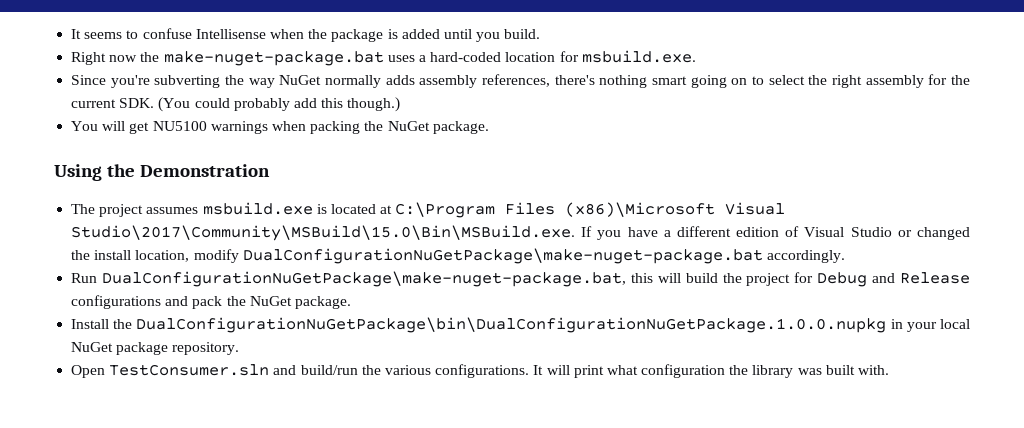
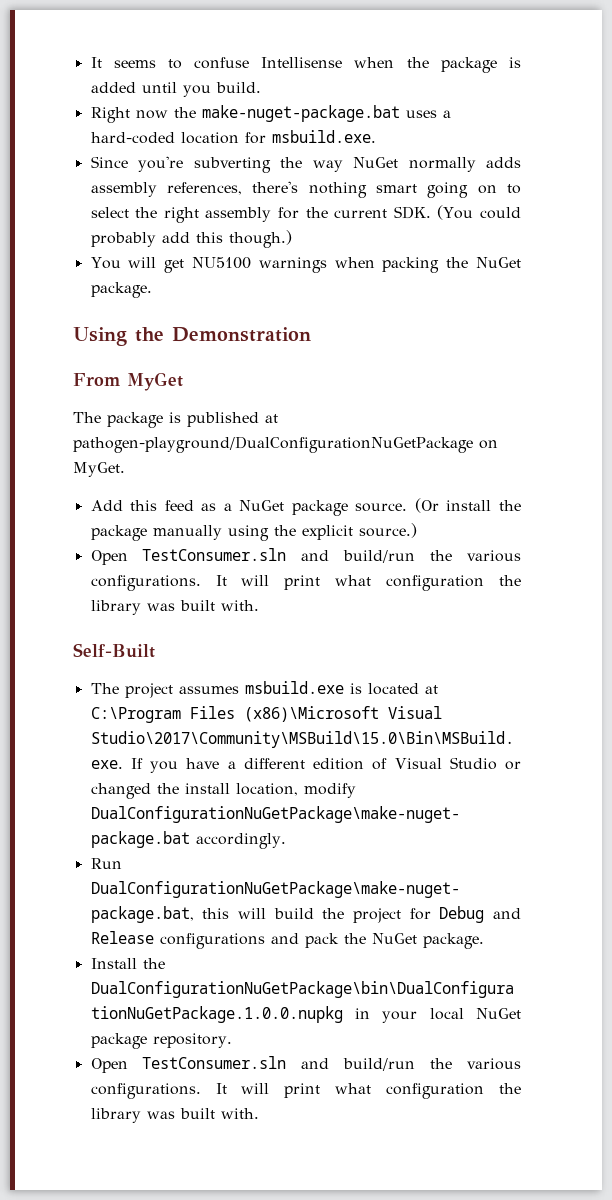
(270, 170) none -> [73,372,183,391] [73,412,278,428] [73,436,498,453] [73,462,125,477] [90,498,521,516] [90,523,417,541] [90,548,521,565] [90,575,521,591] [90,600,259,615] [73,643,155,658] // From MyGet // The package is published at pathogen-playground/DualConfigurationNuGetPackage on MyGet. // Add this feed as a NuGet package source. (Or install the package manually using the explicit source.) // Open TestConsumer.sln and build/run the various configurations. It will print what configuration the library was built with. // Self-Built

